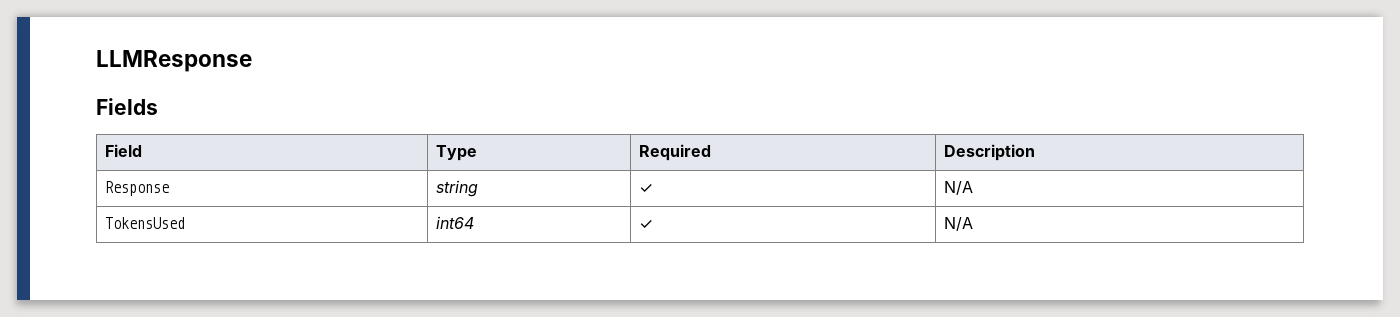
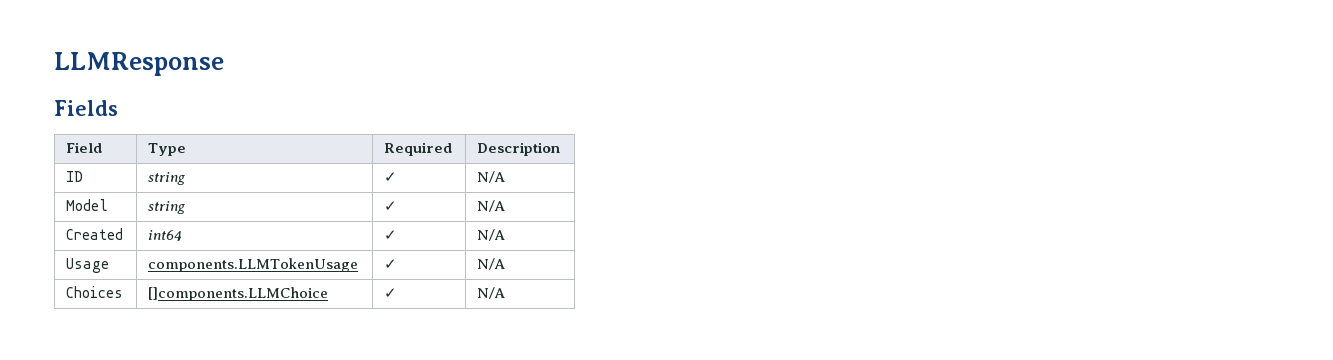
[104,181,169,196] [435,180,478,197] [638,183,653,193] [943,181,973,195] [104,217,185,229] [435,216,474,229] Response | string | ✓ | N/A // TokensUsed | int64 -> [66,171,84,182] [148,172,186,185] [384,172,398,182] [477,171,506,183] [66,199,109,211] [148,201,186,214] [384,201,398,211] [477,200,506,212] [66,228,124,240] [148,230,183,241] [384,230,398,240] [477,229,506,241] [66,258,110,273] [148,258,359,272] [384,259,398,269] [477,258,506,270] [66,286,124,298] [148,287,329,301] ID | string | ✓ | N/A // Model | string | ✓ | N/A // Created | int64 | ✓ | N/A // Usage | components.LLMTokenUsage | ✓ | N/A // Choices | []components.LLMChoice

